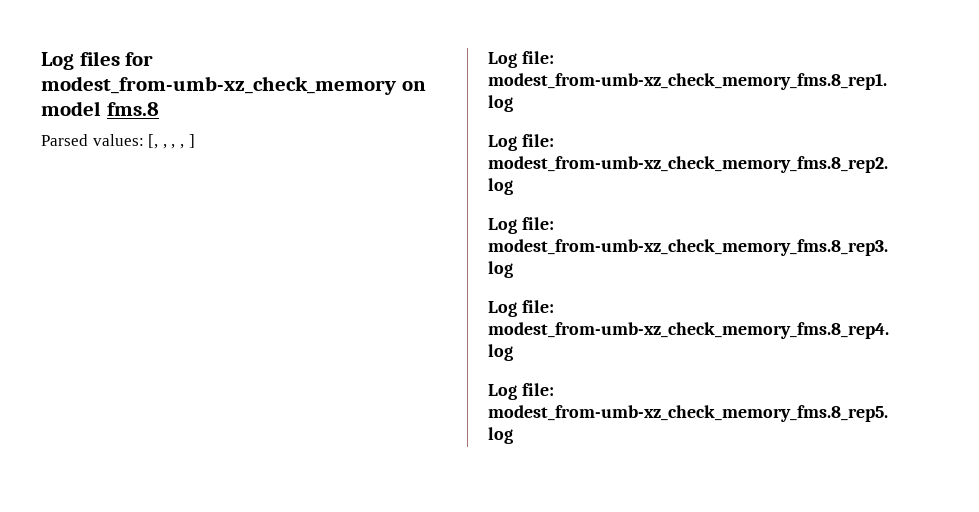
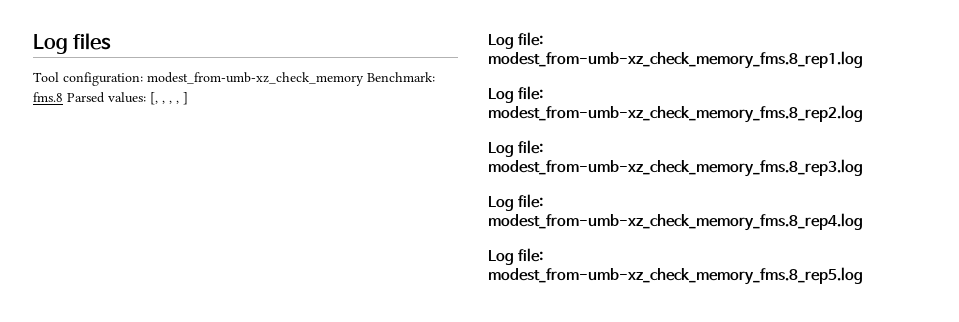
[125,52,154,66] [41,76,426,95] [41,101,101,116] for modest_from-umb-xz_check_memory on model -> [33,72,435,86] // Tool configuration: modest_from-umb-xz_check_memory Benchmark:
(159, 109) // -> (63, 97) none

